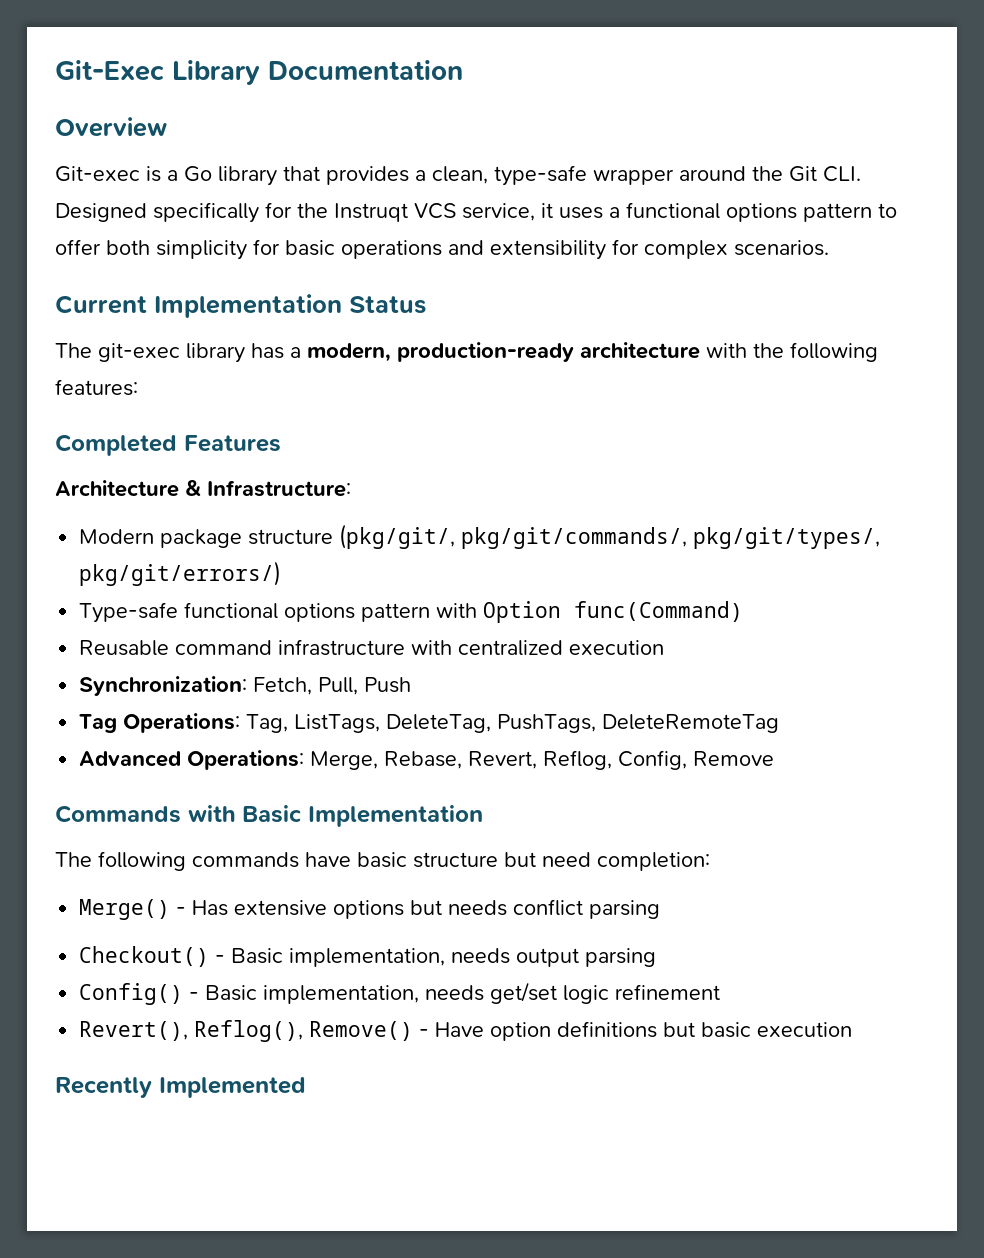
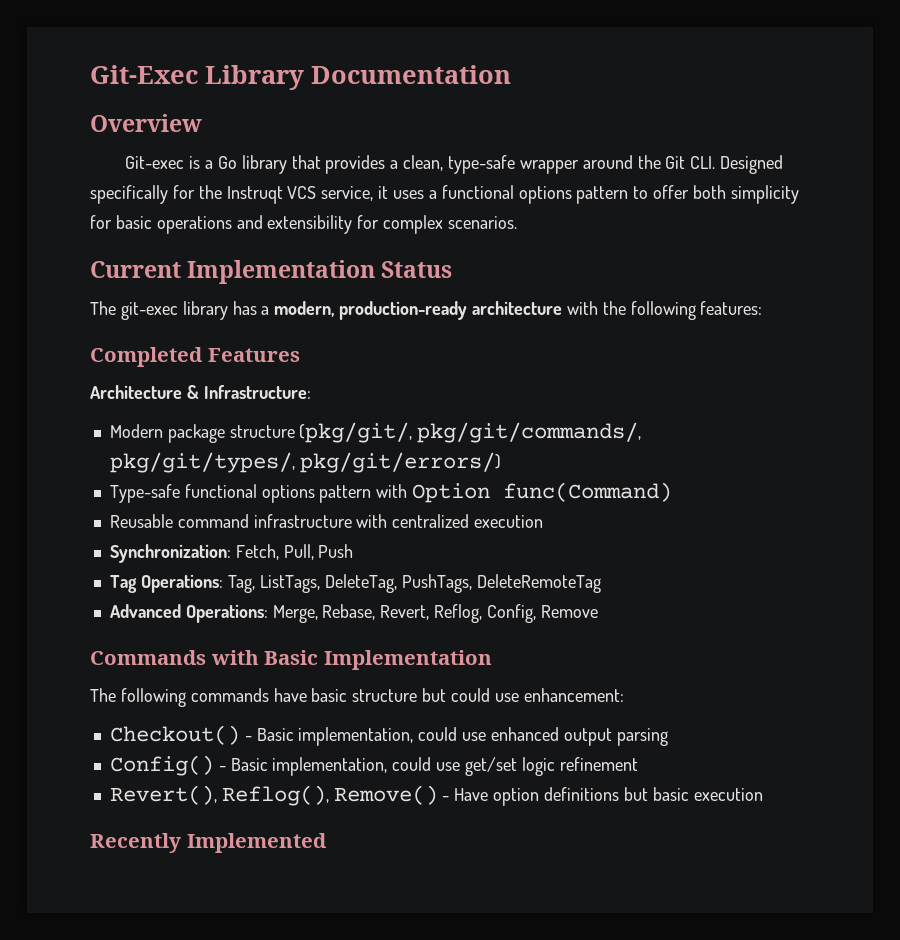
[542,852,710,871] [79,899,661,920] need completion: // Merge() - Has extensive options but needs conflict parsing -> [451,688,624,702] could use enhancement:
[451,948,511,964] needs -> [418,727,559,741] could use enhanced
[425,985,485,1001] needs -> [392,757,461,771] could use

